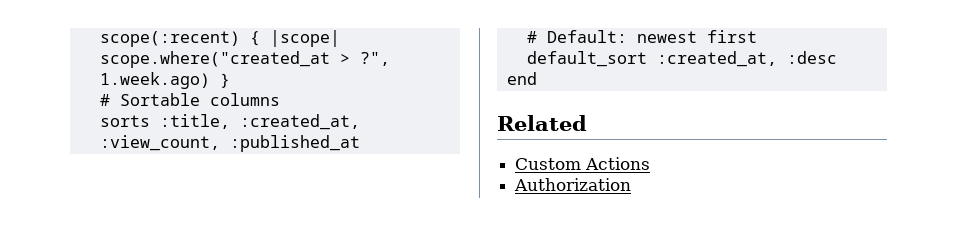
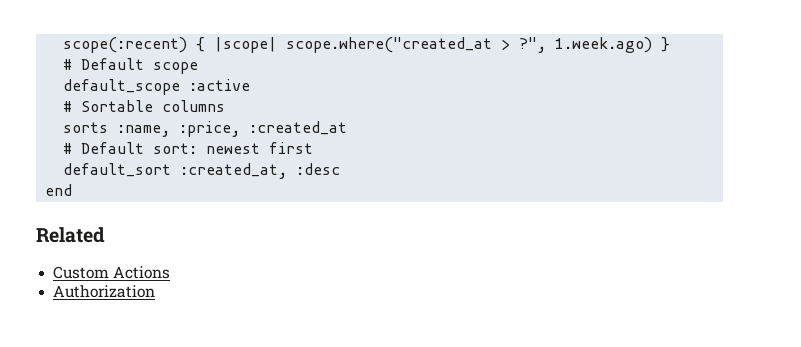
(230, 80) none -> [63,58,199,74] [63,79,251,95] // # Default scope // default_scope :active
[159,114,360,130] [99,135,360,152] [526,30,627,43] :title, :created_at, :view_count, :published_at // # Default: -> [117,121,348,137] [63,142,198,154] :name, :price, :created_at // # Default sort:

